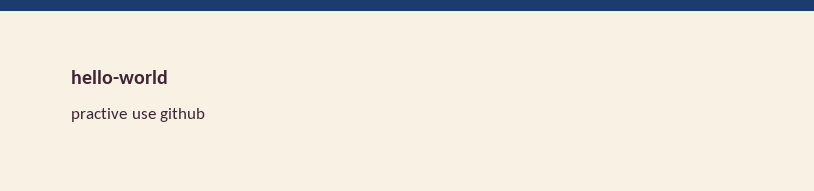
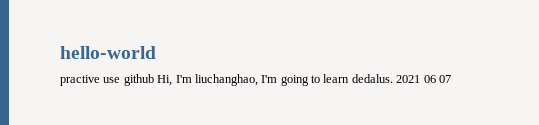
(206, 115) none -> [157,74,451,86] Hi, I'm liuchanghao, I'm going to learn dedalus. 2021 06 07

